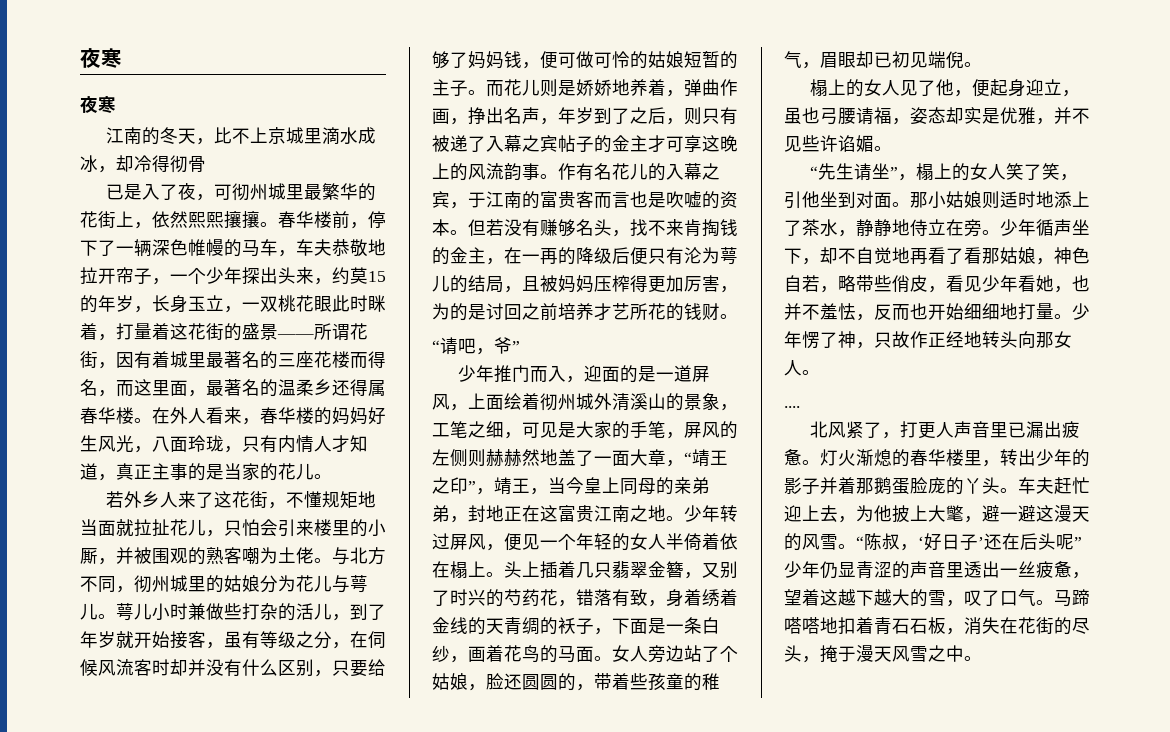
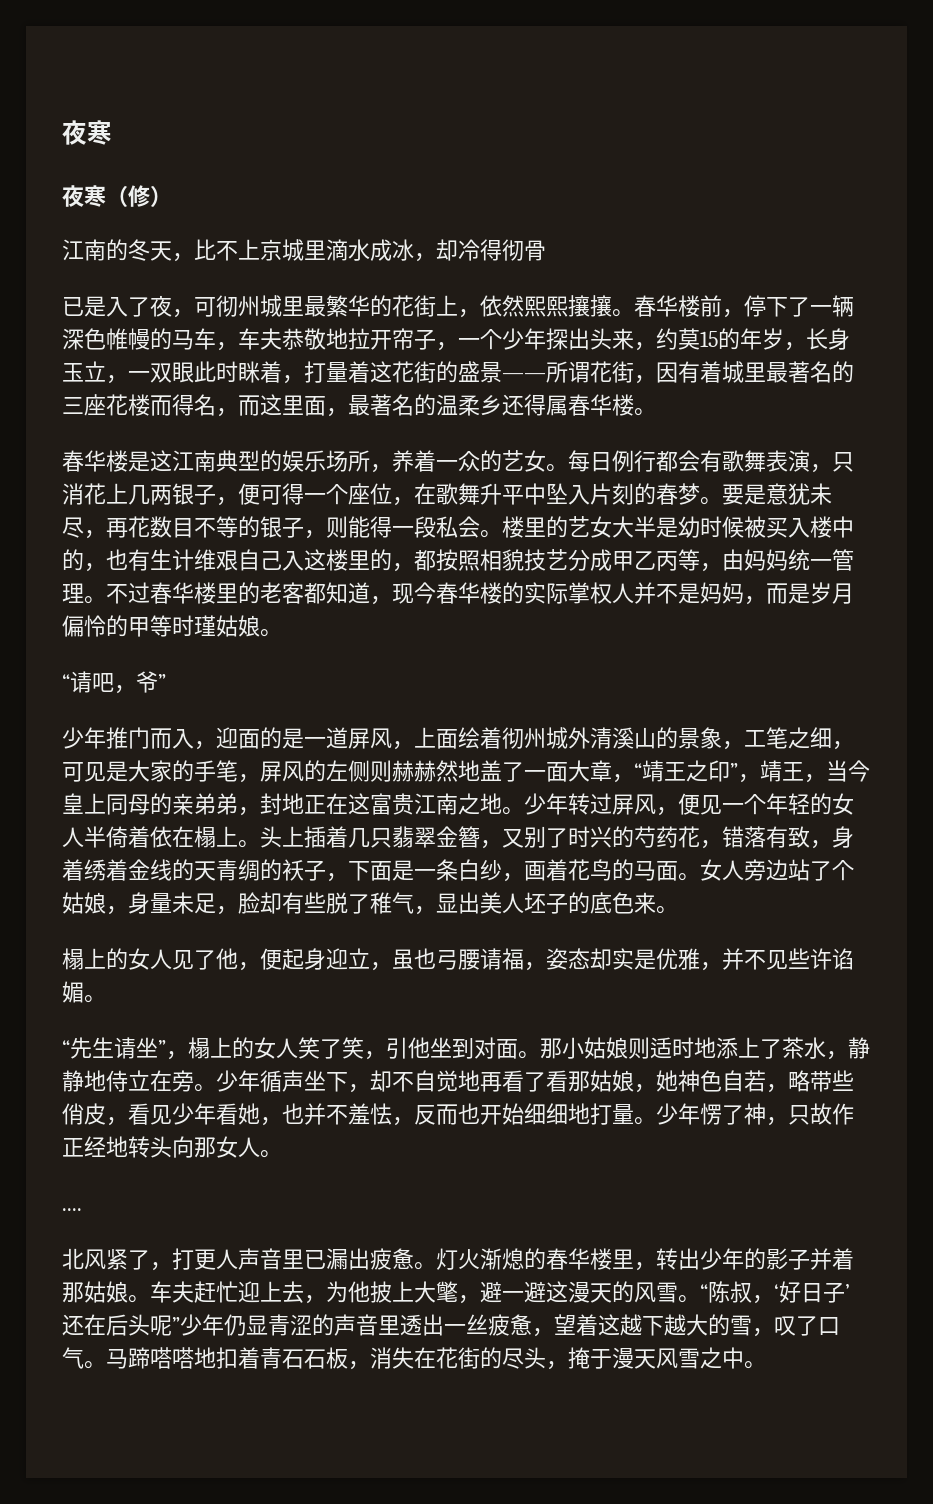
(116, 104) none -> [106,185,172,207] （修）
[278,295,314,312] 桃花 -> (172, 373) none
[152,407,386,425] [80,435,368,453] [80,463,332,481] [105,491,376,509] [80,519,386,537] [80,547,386,565] [80,575,368,593] [80,603,386,621] [80,631,386,649] [80,659,386,677] [432,51,738,69] [432,79,738,97] [432,107,738,125] [432,135,738,153] [432,163,720,181] [432,191,738,209] [432,219,738,237] [432,247,738,265] [432,275,738,293] [432,303,720,321] 在外人看来，春华楼的妈妈好生风光，八面玲珑，只有内情人才知道，真正主事的是当家的花儿。 // 若外乡人来了这花街，不懂规矩地当面就拉扯花儿，只怕会引来楼里的小厮，并被围观的熟客嘲为土佬。与北方不同，彻州城里的姑娘分为花儿与萼儿。萼儿小时兼做些打杂的活儿，到了年岁就开始接客，虽有等级之分，在伺候风流客时却并没有什么区别，只要给够了妈妈钱，便可做可怜的姑娘短暂的主子。而花儿则是娇娇地养着，弹曲作画，挣出名声，年岁到了之后，则只有被递了入幕之宾帖子的金主才可享这晚上的风流韵事。作有名花儿的入幕之宾，于江南的富贵客而言也是吹嘘的资本。但若没有赚够名头，找不来肯掏钱的金主，在一再的降级后便只有沦为萼儿的结局，且被妈妈压榨得更加厉害，为的是讨回之前培养才艺所花的钱财 -> [62,450,854,473] [62,483,832,506] [62,516,854,539] [62,549,854,572] [62,582,854,605] [62,615,260,637] // 春华楼是这江南典型的娱乐场所，养着一众的艺女。每日例行都会有歌舞表演，只消花上几两银子，便可得一个座位，在歌舞升平中坠入片刻的春梦。要是意犹未尽，再花数目不等的银子，则能得一段私会。楼里的艺女大半是幼时候被买入楼中的，也有生计维艰自己入这楼里的，都按照相貌技艺分成甲乙丙等，由妈妈统一管理。不过春华楼里的老客都知道，现今春华楼的实际掌权人并不是妈妈，而是岁月偏怜的甲等时瑾姑娘
[486,673,720,691] [784,51,964,69] 脸还圆圆的，带着些孩童的稚气，眉眼却已初见端倪 -> [128,892,656,915] 身量未足，脸却有些脱了稚气，显出美人坯子的底色来
(1054, 261) none -> [656,1070,678,1092] 她
[874,477,1000,495] 鹅蛋脸庞的丫头 -> [84,1281,128,1303] 姑娘

